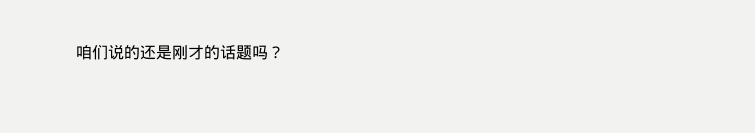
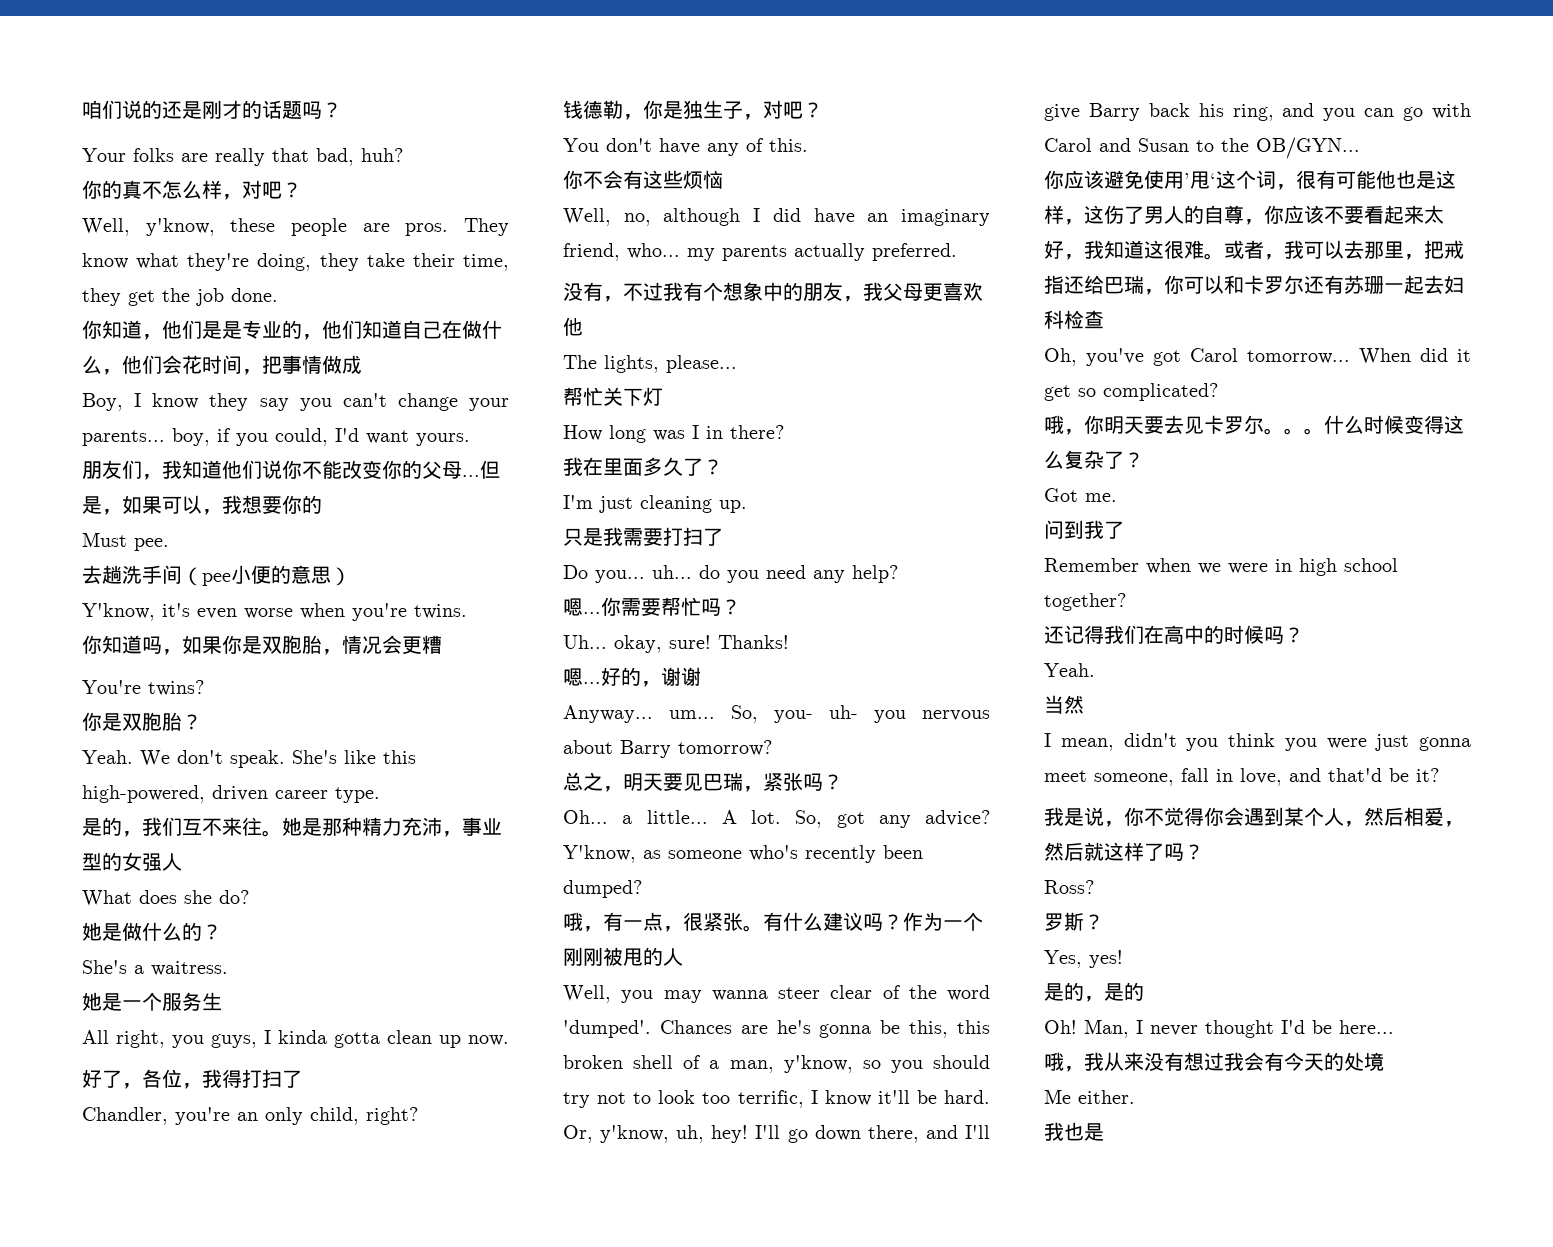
(284, 52) none -> [82,148,403,166] [82,180,302,200] [82,218,510,236] [82,253,510,271] [82,288,278,306] [82,320,502,340] [82,355,362,375] [82,393,509,411] [82,428,470,446] [82,460,500,480] [82,495,322,515] [82,532,169,551] [82,565,351,586] [82,603,467,621] [82,635,442,655] [82,680,204,696] [82,712,202,731] [82,750,416,768] [82,785,380,803] [82,817,502,837] [82,852,182,871] [82,890,249,907] [82,922,222,941] [82,960,228,976] [82,992,222,1011] [82,1030,509,1048] [82,1069,302,1089] [82,1107,418,1125] [563,100,823,120] [563,138,808,156] [563,170,723,189] [563,208,990,226] [563,243,957,261] [563,282,983,302] [563,317,583,336] [563,355,737,373] [563,387,663,406] [563,425,784,443] [563,457,723,476] [563,495,747,513] [563,527,723,546] [563,565,898,583] [563,597,741,616] [563,635,789,653] [563,667,701,687] [563,705,990,723] [563,740,772,758] [563,772,843,792] [563,810,990,828] [563,845,923,863] [563,880,642,898] [563,912,983,932] [563,947,683,966] [563,985,990,1003] [563,1020,990,1038] [563,1055,990,1073] [563,1090,990,1108] [563,1125,990,1143] [1044,103,1471,121] [1044,137,1360,159] [1044,170,1456,190] [1044,205,1444,225] [1044,240,1464,260] [1044,275,1464,295] [1044,310,1104,329] [1044,348,1471,366] [1044,383,1218,401] [1044,415,1464,435] [1044,450,1144,469] [1044,488,1117,502] [1044,520,1124,539] [1044,558,1398,576] [1044,593,1126,611] [1044,625,1304,644] [1044,663,1095,677] [1044,695,1084,714] [1044,733,1471,751] [1044,768,1439,786] [1044,807,1464,827] [1044,842,1204,861] [1044,880,1094,894] [1044,912,1104,931] [1044,950,1123,968] [1044,982,1144,1002] [1044,1019,1394,1038] [1044,1052,1384,1072] [1044,1089,1135,1104] [1044,1122,1104,1141] // Your folks are really that bad, huh? // 你的真不怎么样，对吧？ // Well, y'know, these people are pros. They know what they're doing, they take their time, they get the job done. // 你知道，他们是是专业的，他们知道自己在做什么，他们会花时间，把事情做成 // Boy, I know they say you can't change your parents... boy, if you could, I'd want yours. // 朋友们，我知道他们说你不能改变你的父母...但是，如果可以，我想要你的 // Must pee. // 去趟洗手间（pee小便的意思） // Y'know, it's even worse when you're twins. // 你知道吗，如果你是双胞胎，情况会更糟 // You're twins? // 你是双胞胎？ // Yeah. We don't speak. She's like this high-powered, driven career type. // 是的，我们互不来往。她是那种精力充沛，事业型的女强人 // What does she do? // 她是做什么的？ // She's a waitress. // 她是一个服务生 // All right, you guys, I kinda gotta clean up now. // 好了，各位，我得打扫了 // Chandler, you're an only child, right? // 钱德勒，你是独生子，对吧？ // You don't have any of this. // 你不会有这些烦恼 // Well, no, although I did have an imaginary friend, who... my parents actually preferred. // 没有，不过我有个想象中的朋友，我父母更喜欢他 // The lights, please... // 帮忙关下灯 // How long was I in there? // 我在里面多久了？ // I'm just cleaning up. // 只是我需要打扫了 // Do you... uh... do you need any help? // 嗯...你需要帮忙吗？ // Uh... okay, sure! Thanks! // 嗯...好的，谢谢 // Anyway... um... So, you- uh- you nervous about Barry tomorrow? // 总之，明天要见巴瑞，紧张吗？ // Oh... a little... A lot. So, got any advice? Y'know, as someone who's recently been dumped? // 哦，有一点，很紧张。有什么建议吗？作为一个刚刚被甩的人 // Well, you may wanna steer clear of the word 'dumped'. Chances are he's gonna be this, this broken shell of a man, y'know, so you should try not to look too terrific, I know it'll be hard. Or, y'know, uh, hey! I'll go down there, and I'll give Barry back his ring, and you can go with Carol and Susan to the OB/GYN... // 你应该避免使用’甩‘这个词，很有可能他也是这样，这伤了男人的自尊，你应该不要看起来太好，我知道这很难。或者，我可以去那里，把戒指还给巴瑞，你可以和卡罗尔还有苏珊一起去妇科检查 // Oh, you've got Carol tomorrow... When did it get so complicated? // 哦，你明天要去见卡罗尔。。。什么时候变得这么复杂了？ // Got me. // 问到我了 // Remember when we were in high school together? // 还记得我们在高中的时候吗？ // Yeah. // 当然 // I mean, didn't you think you were just gonna meet someone, fall in love, and that'd be it? // 我是说，你不觉得你会遇到某个人，然后相爱，然后就这样了吗？ // Ross? // 罗斯？ // Yes, yes! // 是的，是的 // Oh! Man, I never thought I'd be here... // 哦，我从来没有想过我会有今天的处境 // Me either. // 我也是

